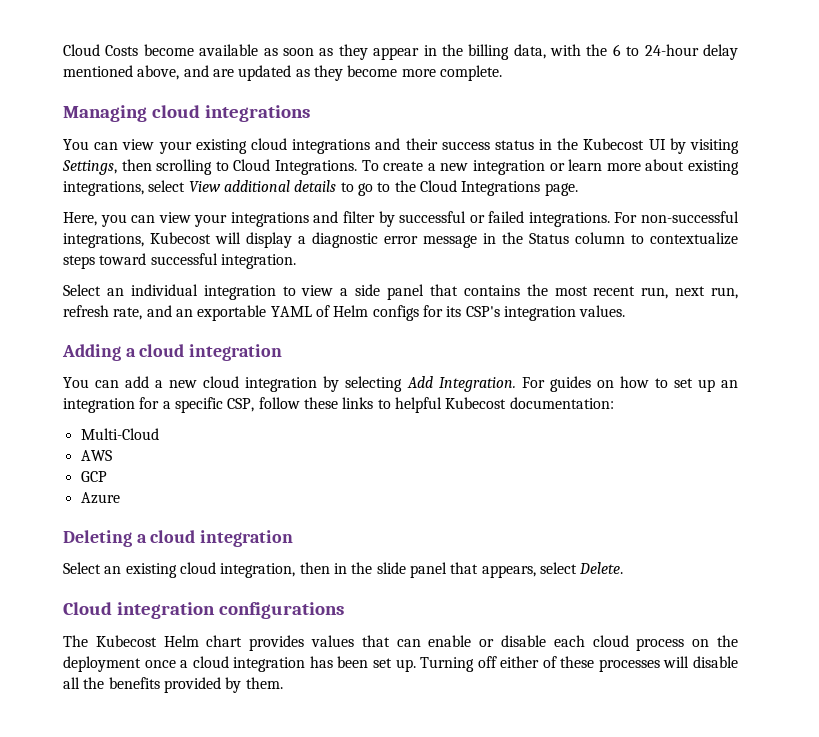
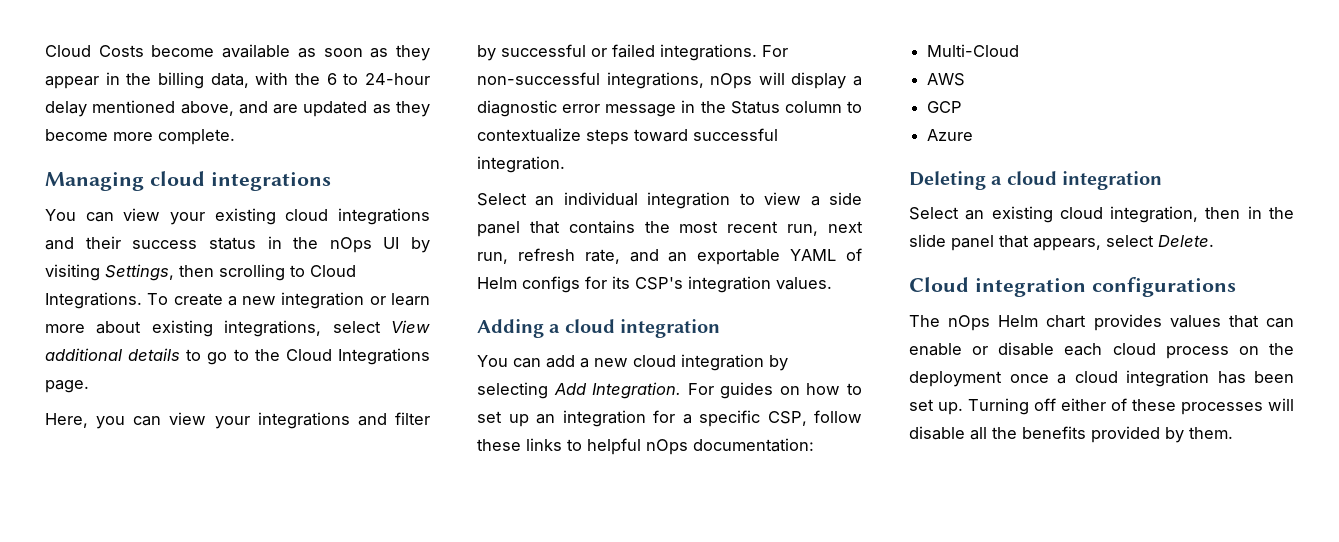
[583,138,645,150] Kubecost -> [329,237,372,253] nOps
[150,232,211,244] Kubecost -> [710,73,753,89] nOps
[445,397,507,409] Kubecost -> [646,439,688,455] nOps
[95,635,157,647] Kubecost -> [948,315,991,331] nOps

